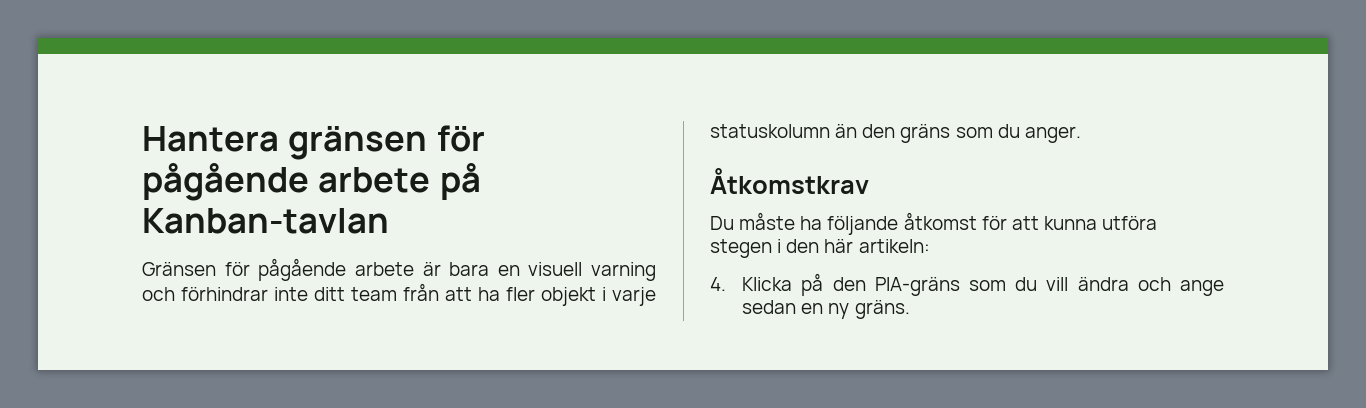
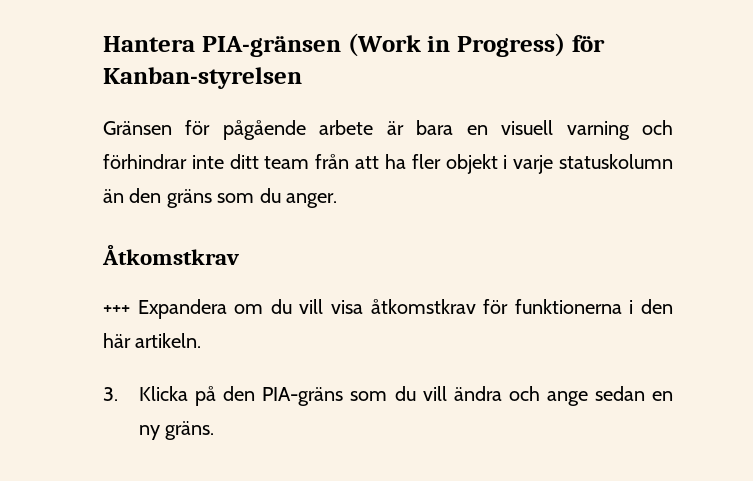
[288,125,485,160] [142,163,481,201] [142,208,389,234] gränsen för pågående arbete på Kanban-tavlan -> [201,33,605,57] [103,67,302,89] PIA-gränsen (Work in Progress) för Kanban-styrelsen
[710,212,1158,235] [710,239,772,258] Du måste ha följande åtkomst för att kunna utföra stegen -> [103,299,622,319] +++ Expandera om du vill visa åtkomstkrav för funktionerna
[858,239,930,253] [710,277,726,291] artikeln: // 4. -> [135,333,202,348] [103,387,118,401] artikeln. // 3.

